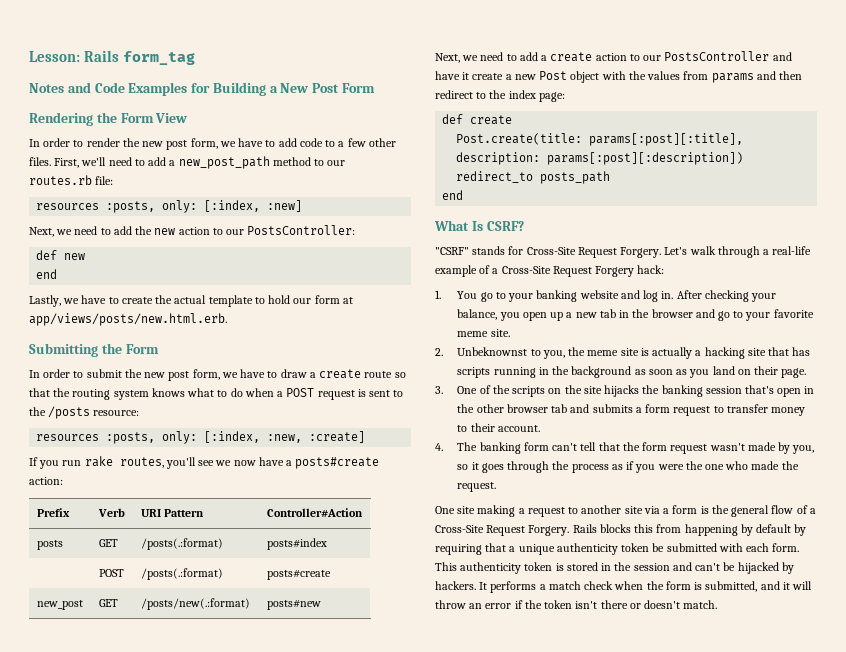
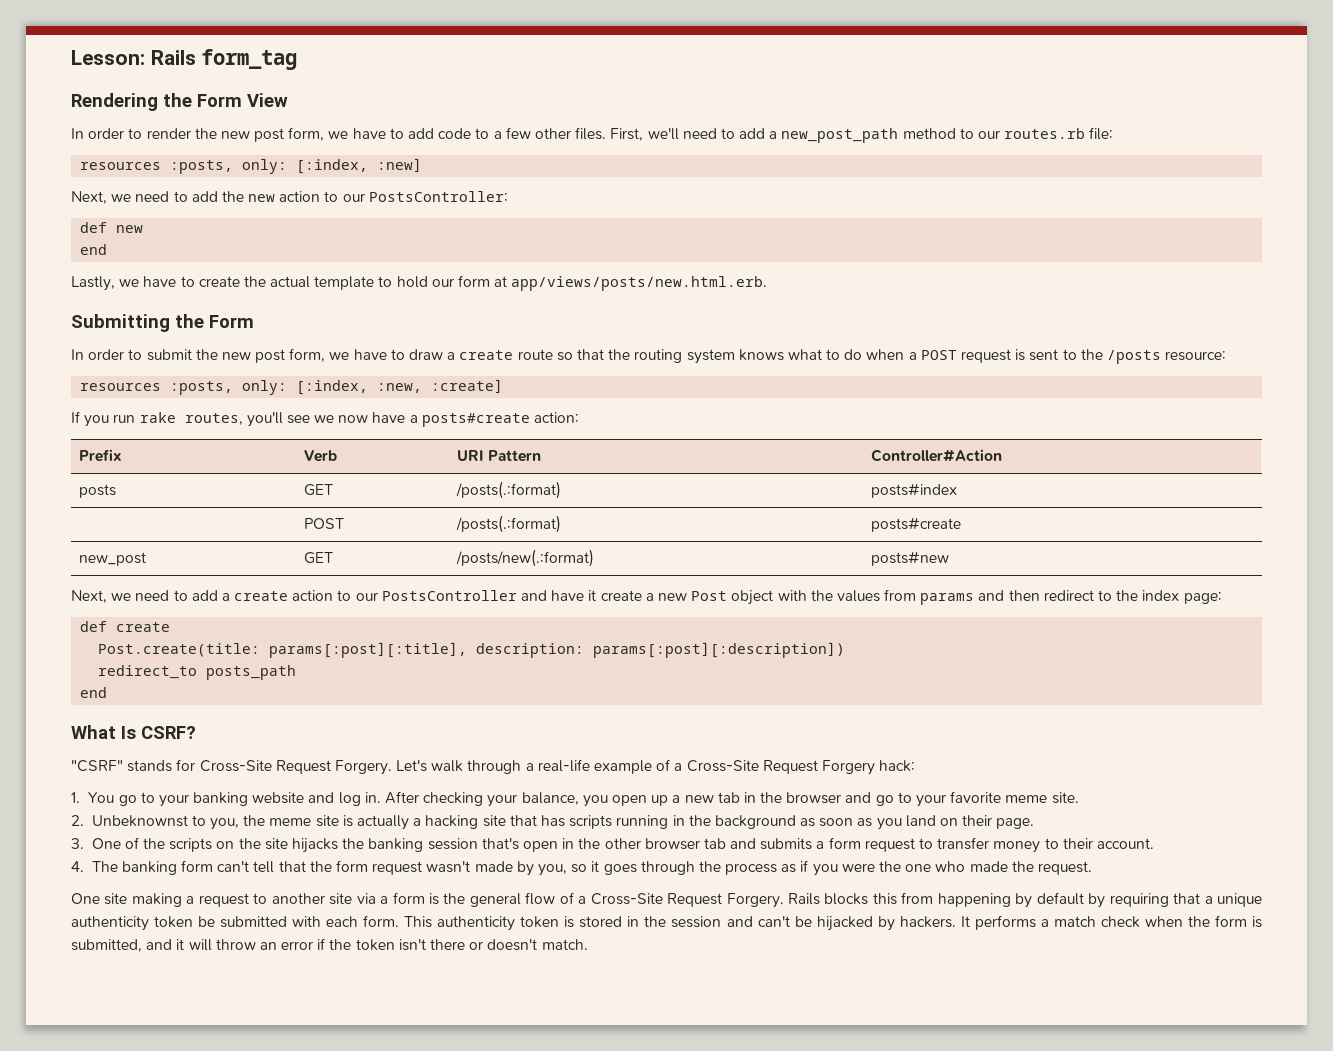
[29,82,376,96] // Notes and Code Examples for Building a New Post Form -> (298, 59) none

